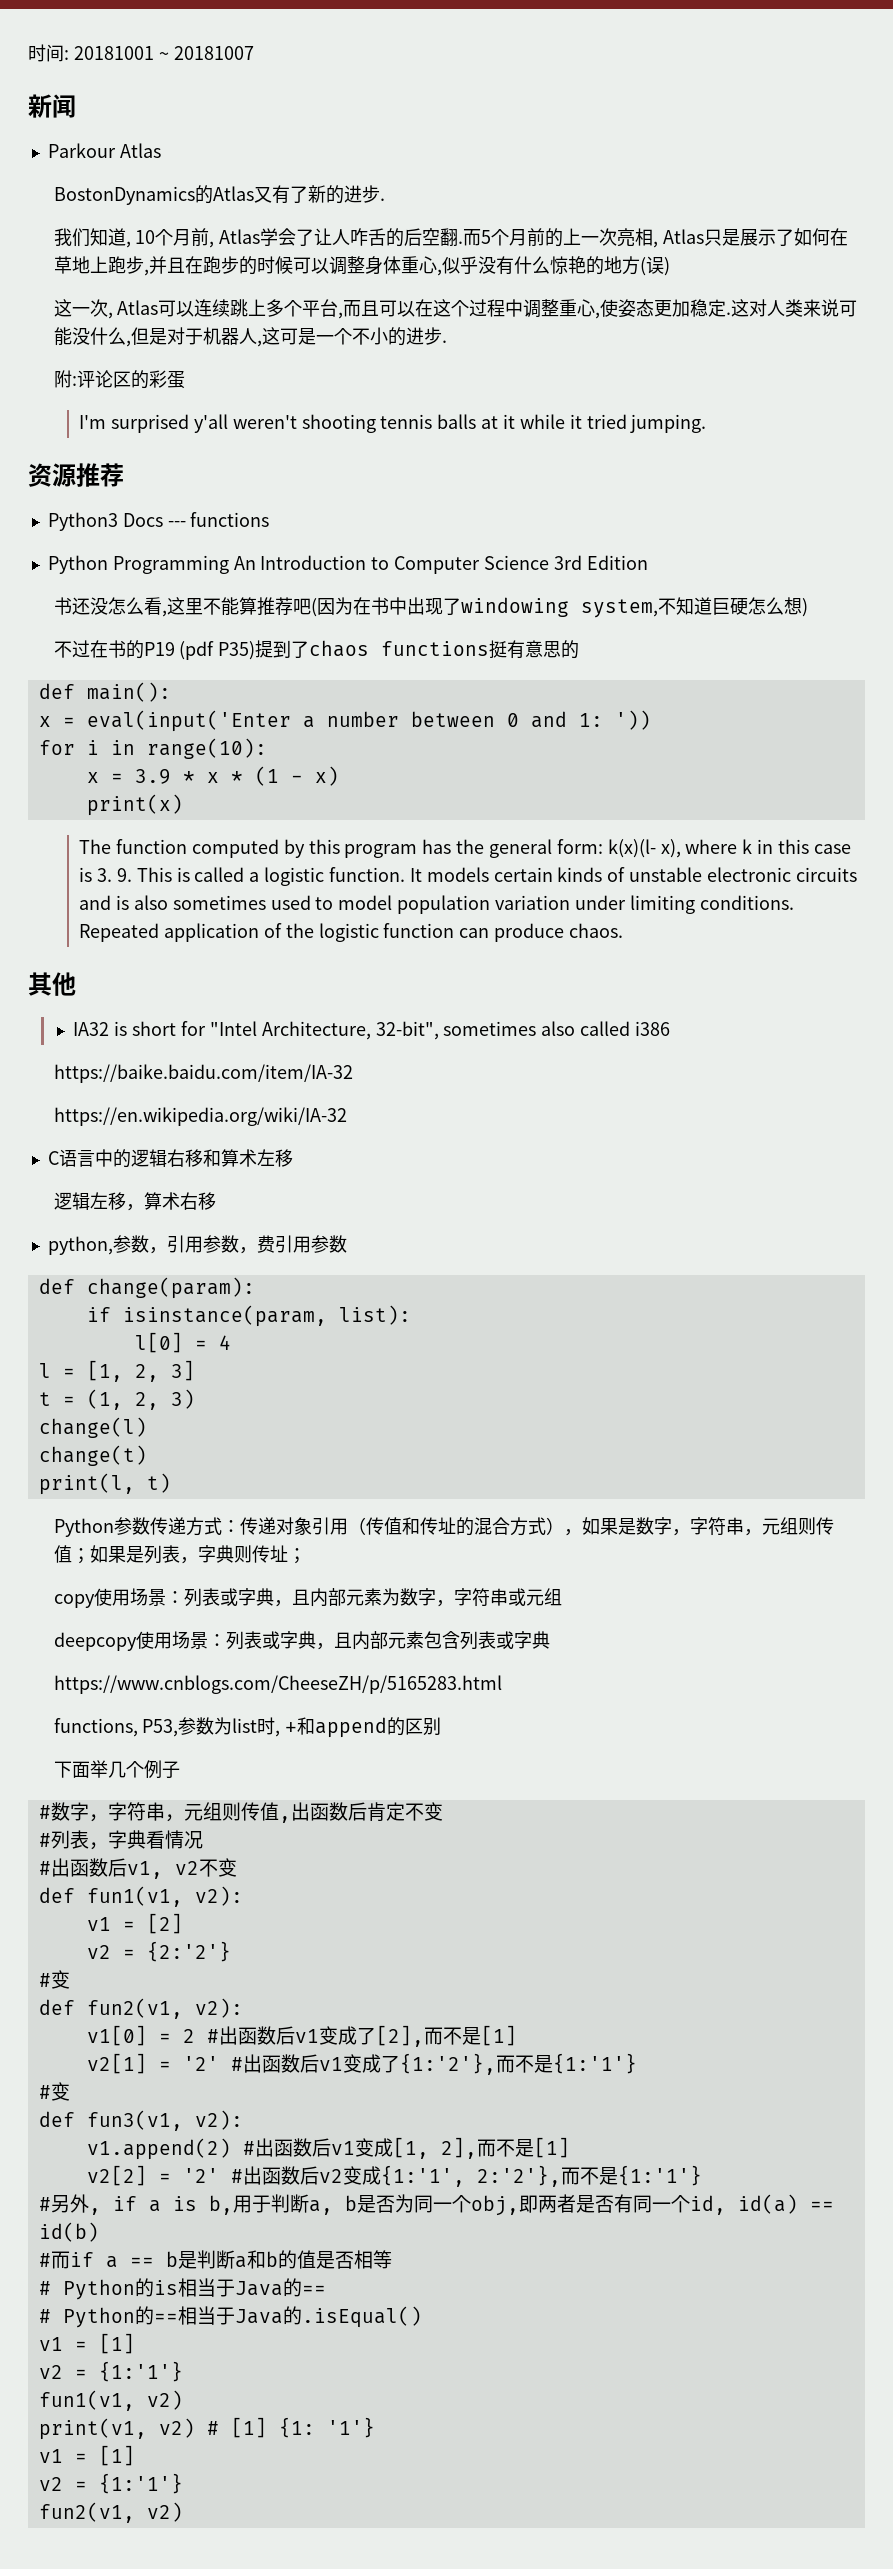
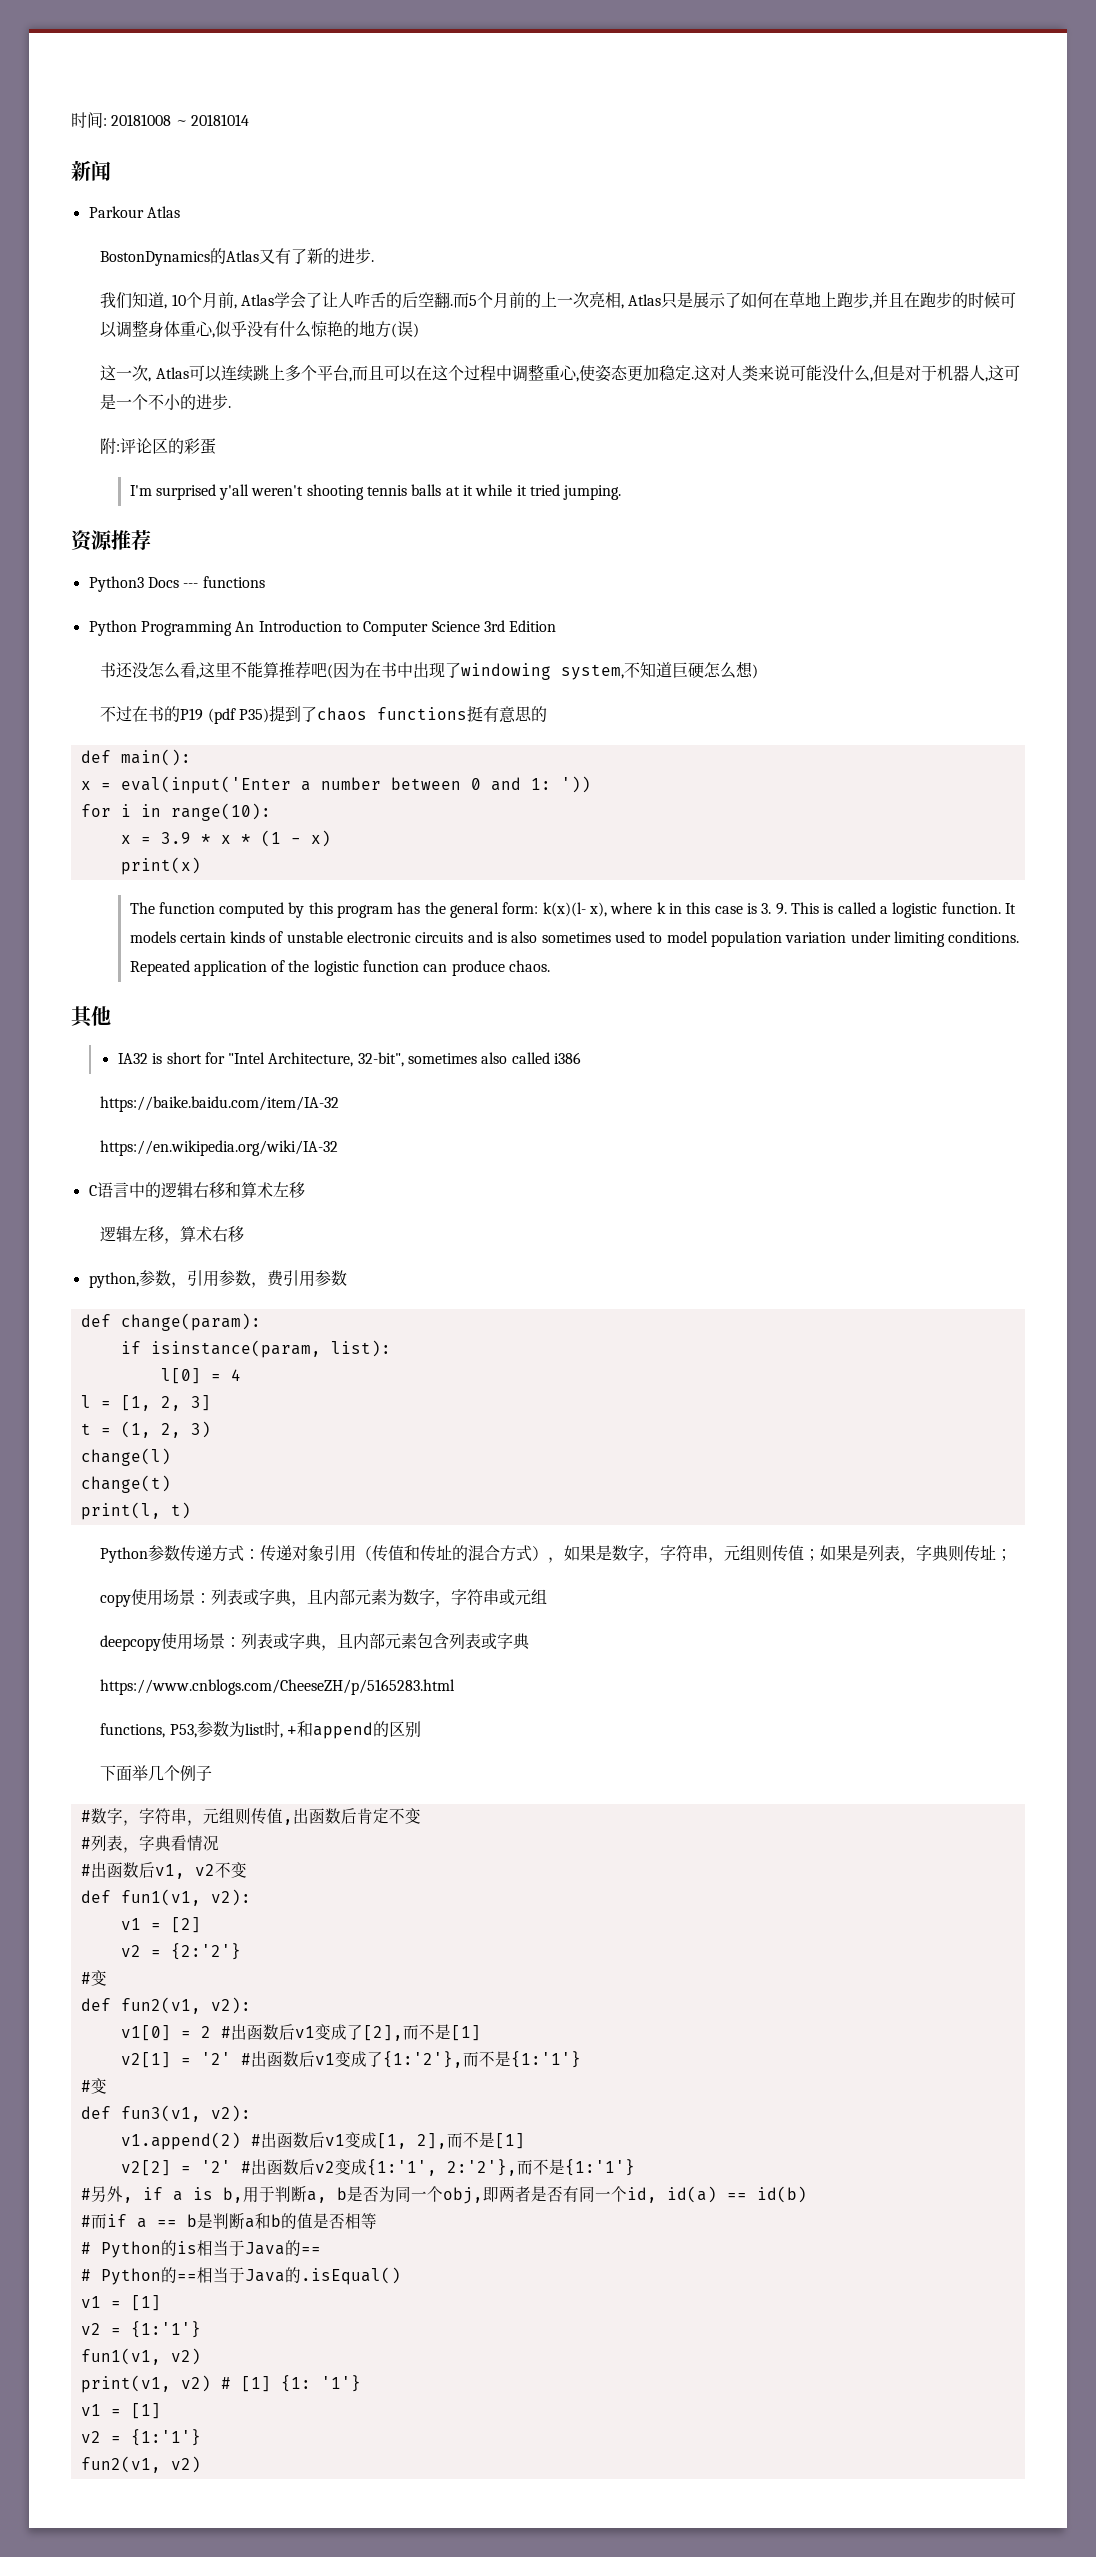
[73,46,254,60] 20181001 ~ 20181007 -> [111,114,249,126] 20181008 ~ 20181014

